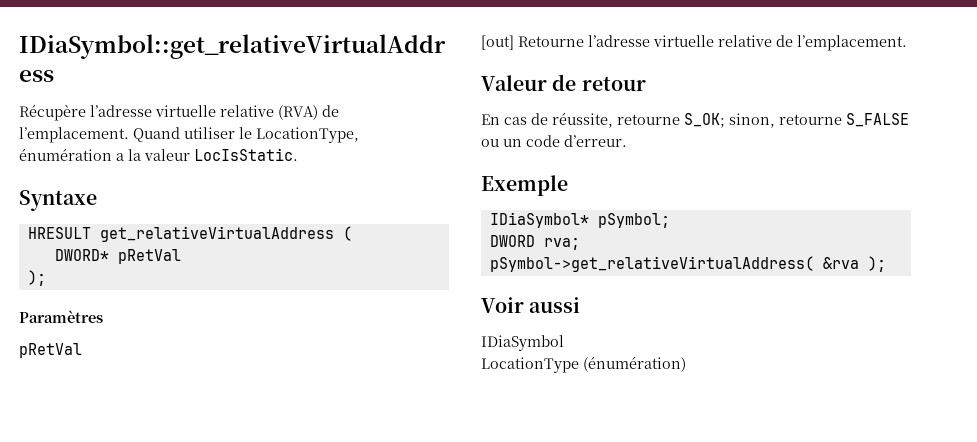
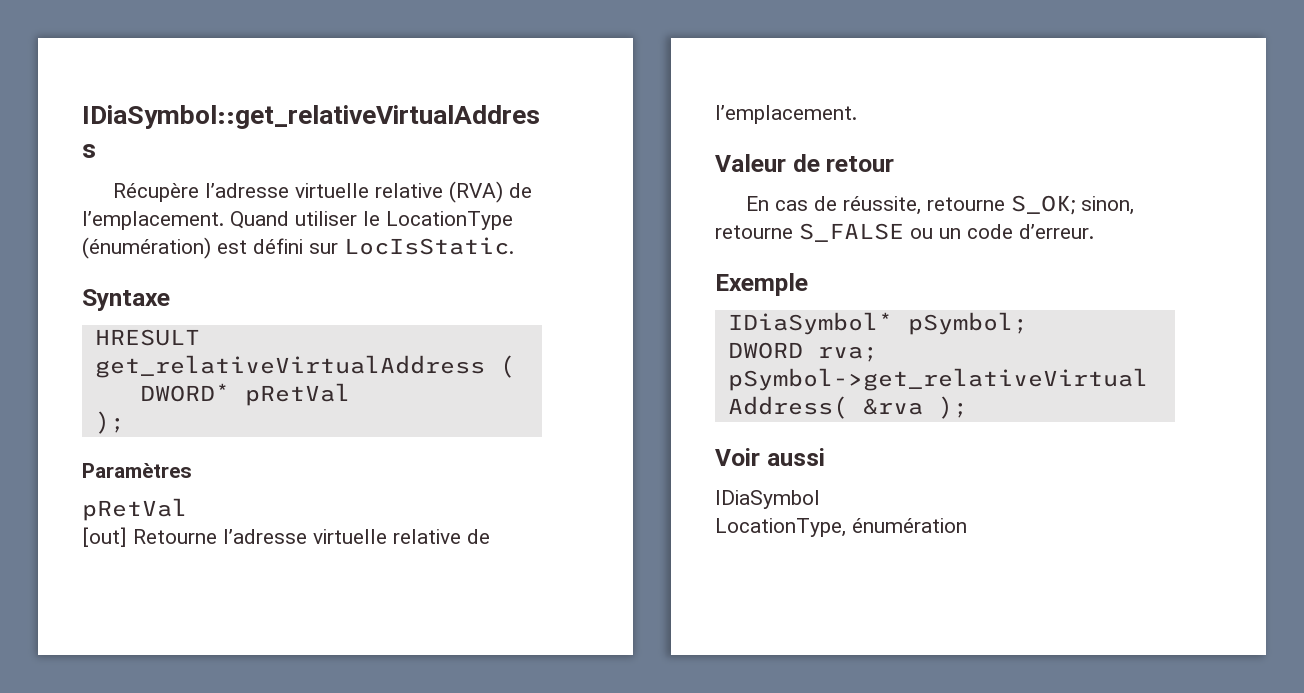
[256,127,359,143] [19,148,190,161] LocationType, énumération a la valeur -> [386,211,513,230] [82,237,338,259] LocationType (énumération) est défini sur
[481,356,686,373] LocationType (énumération) -> [715,518,967,537] LocationType, énumération

